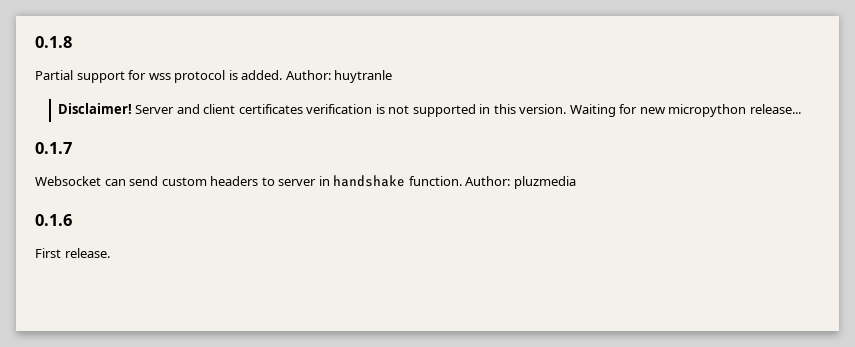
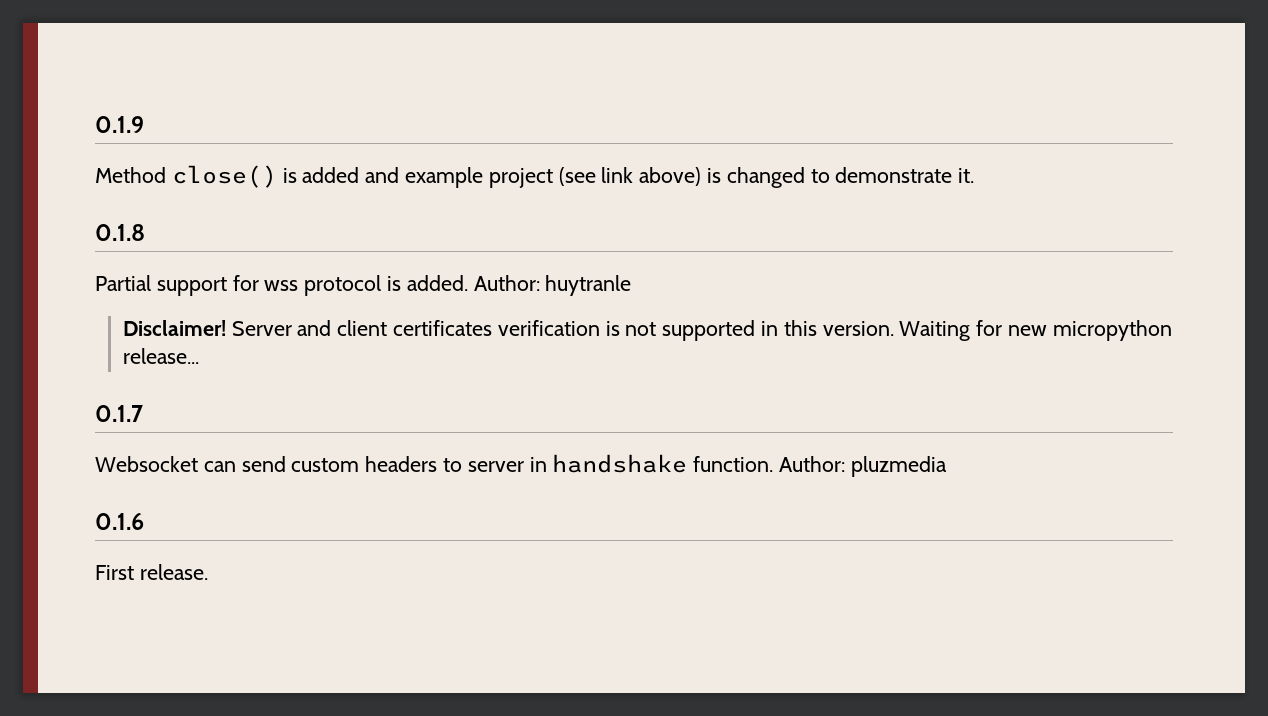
(35, 42) none -> [95,116,144,133] [95,165,975,188] 0.1.9 // Method close() is added and example project (see link above) is changed to demonstrate it. //

